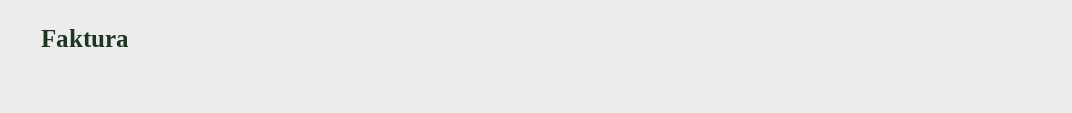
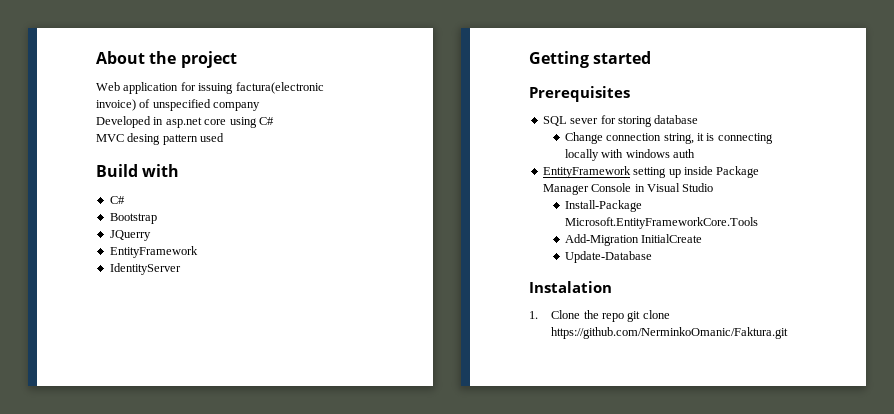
[41,29,129,47] Faktura -> [96,51,237,68] [96,82,324,94] [96,99,261,111] [96,116,274,128] [96,133,225,145] [96,164,180,177] [109,196,125,204] [109,213,157,224] [109,230,151,241] [109,246,198,258] [109,263,181,275] [529,51,652,68] [529,86,630,102] [542,115,699,127] [564,132,773,144] [564,149,696,161] [542,166,760,178] [542,183,714,195] [564,200,642,212] [564,217,758,229] [564,234,703,246] [564,251,652,263] [529,281,612,293] [529,310,670,322] [551,327,789,339] About the project // Web application for issuing factura(electronic invoice) of unspecified company // Developed in asp.net core using C# // MVC desing pattern used // Build with // C# // Bootstrap // JQuerry // EntityFramework // IdentityServer // Getting started // Prerequisites // SQL sever for storing database // Change connection string, it is connecting locally with windows auth // EntityFramework setting up inside Package Manager Console in Visual Studio // Install-Package Microsoft.EntityFrameworkCore.Tools // Add-Migration InitialCreate // Update-Database // Instalation // 1. Clone the repo git clone https://github.com/NerminkoOmanic/Faktura.git

